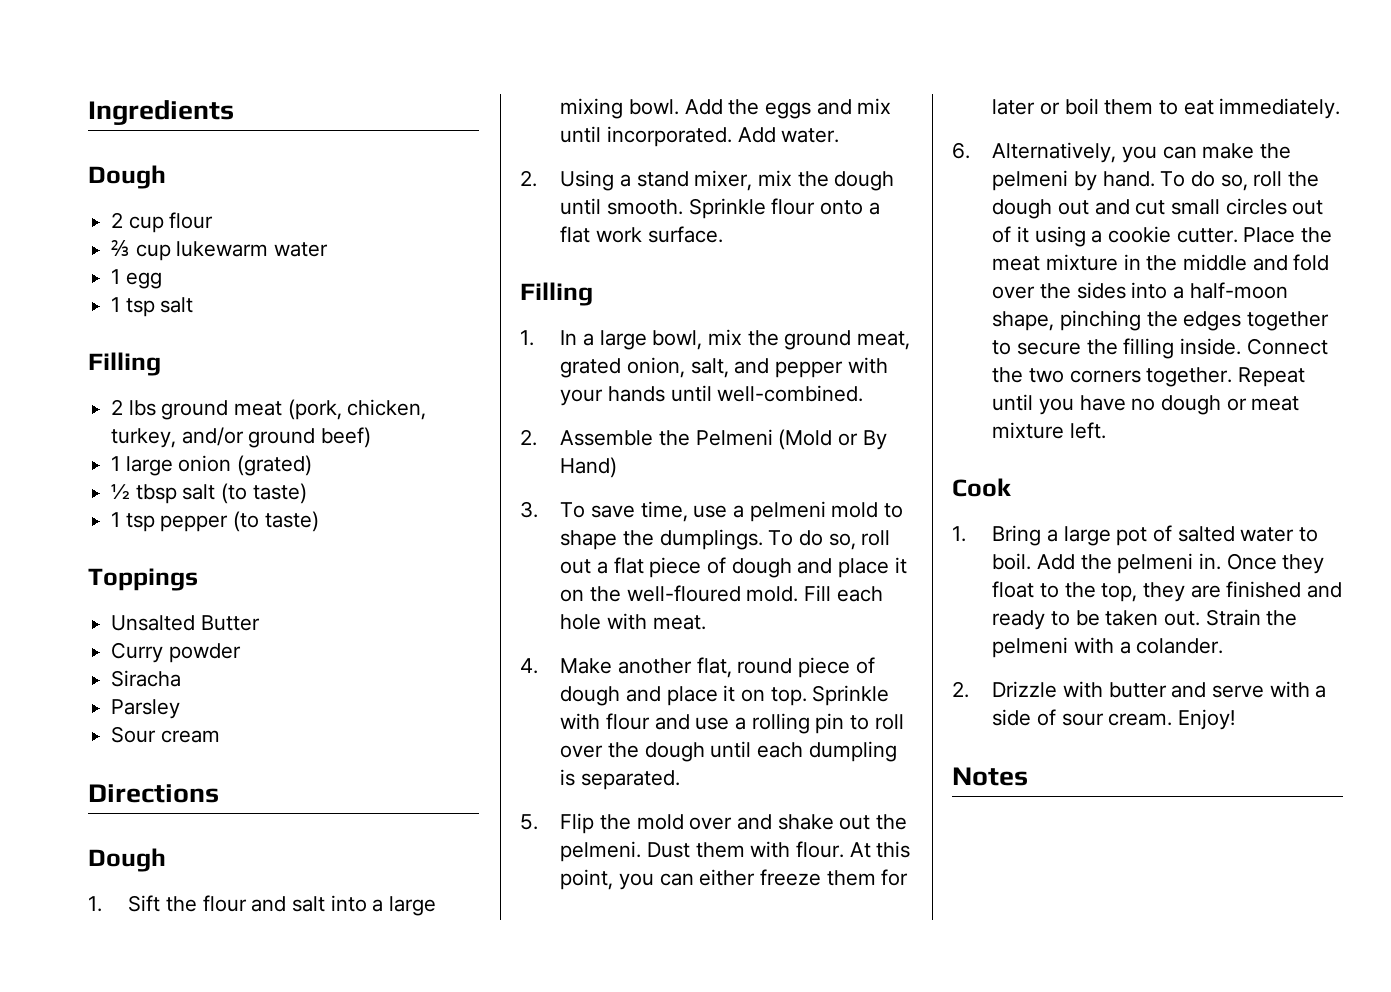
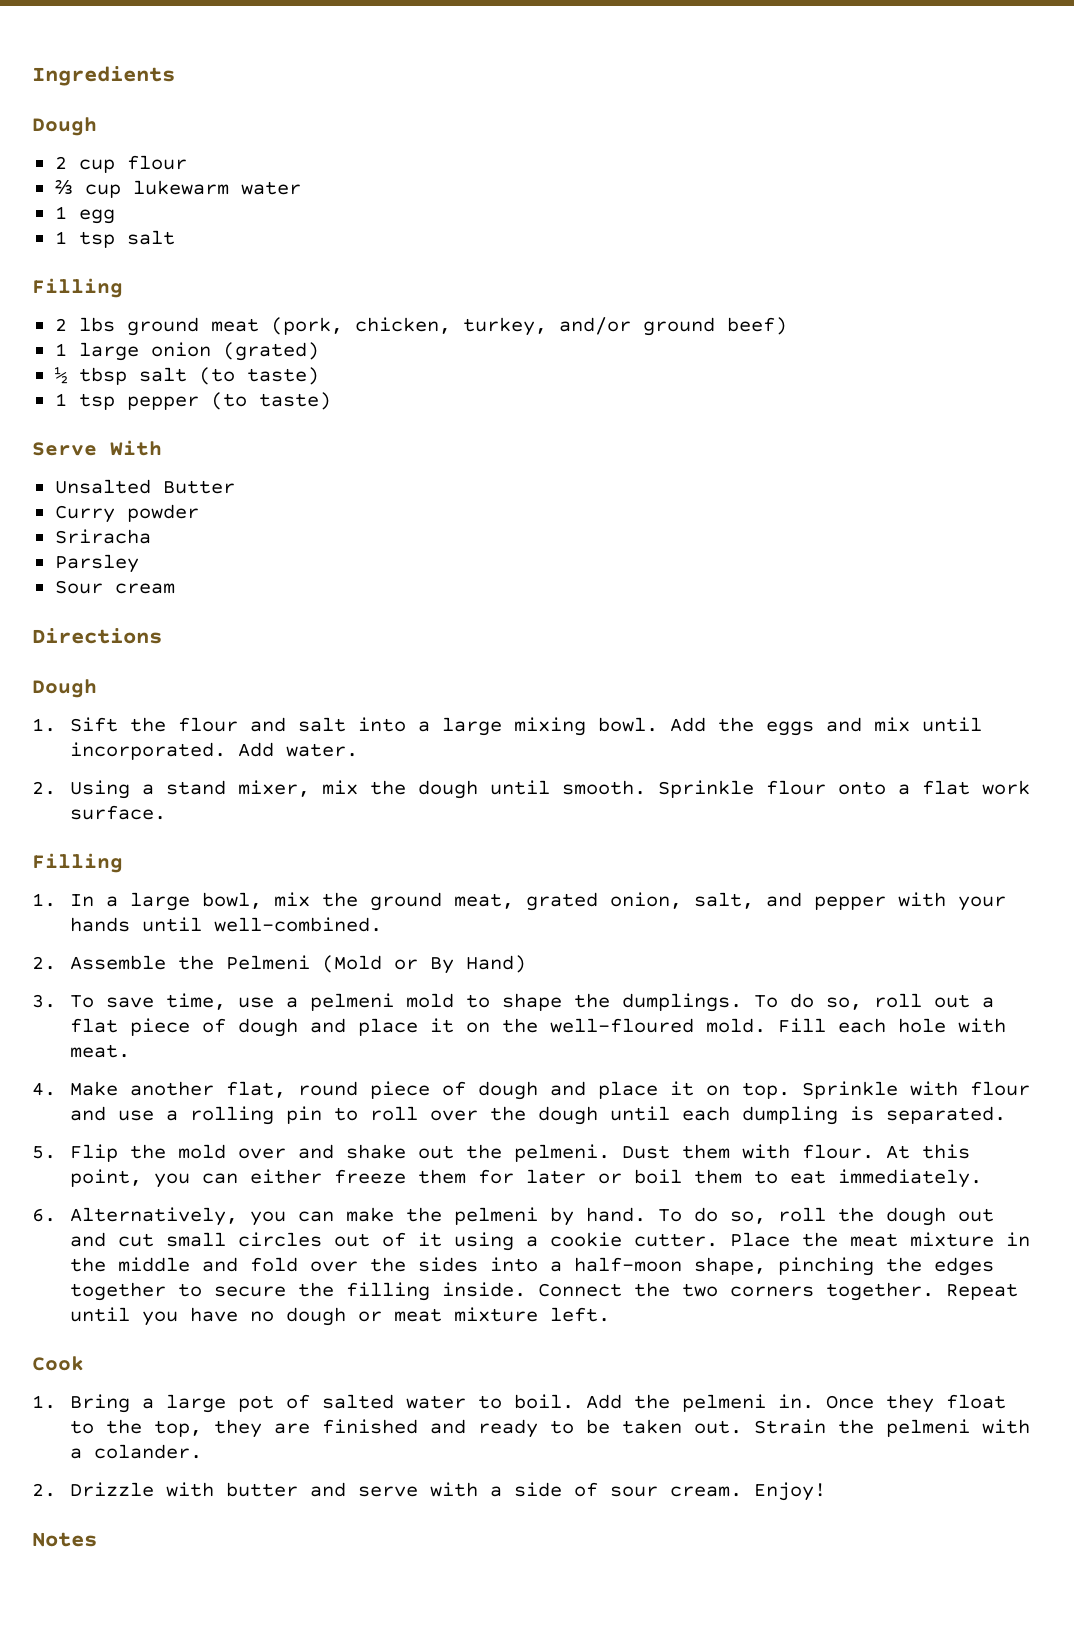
[88,568,198,591] Toppings -> [32,440,162,456] Serve With
[111,670,182,687] Siracha -> [54,529,151,544] Sriracha

